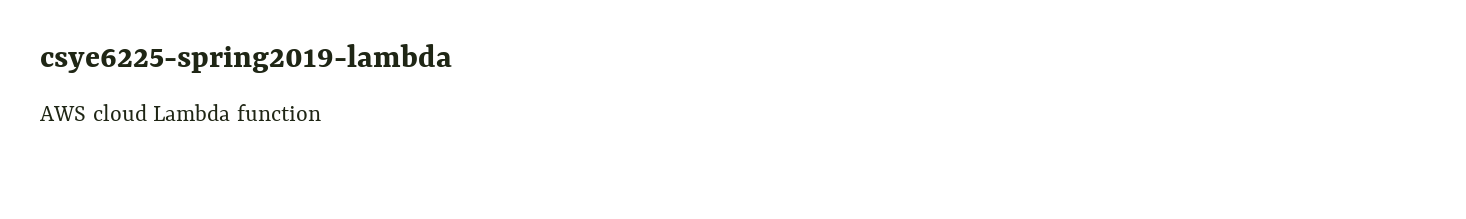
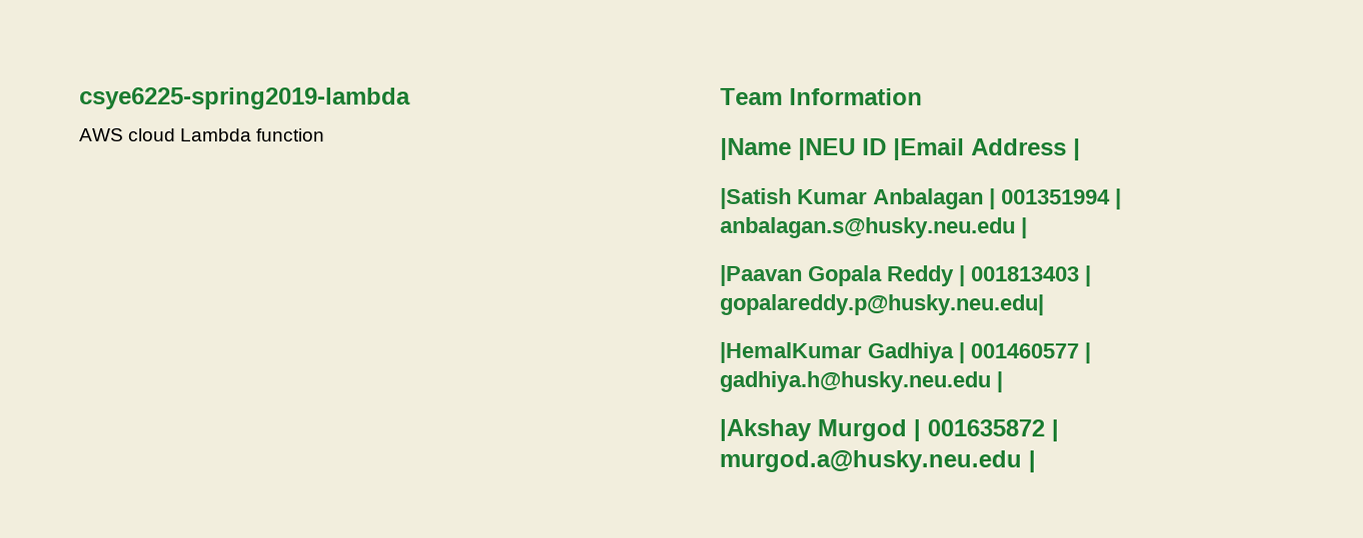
(321, 112) none -> [720,88,923,106] [720,138,1081,161] [720,188,1122,210] [720,217,1028,239] [719,265,1092,287] [719,294,1044,316] [719,342,1091,364] [719,371,1003,393] [719,419,1059,442] [719,450,1036,473] // Team Information // |Name |NEU ID |Email Address | // |Satish Kumar Anbalagan | 001351994 | anbalagan.s@husky.neu.edu | // |Paavan Gopala Reddy | 001813403 | gopalareddy.p@husky.neu.edu| // |HemalKumar Gadhiya | 001460577 | gadhiya.h@husky.neu.edu | // |Akshay Murgod | 001635872 | murgod.a@husky.neu.edu |

